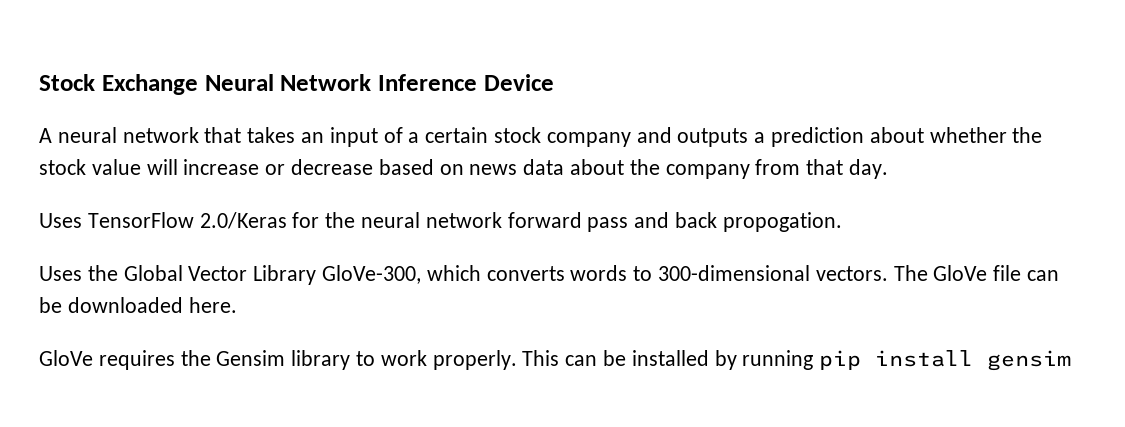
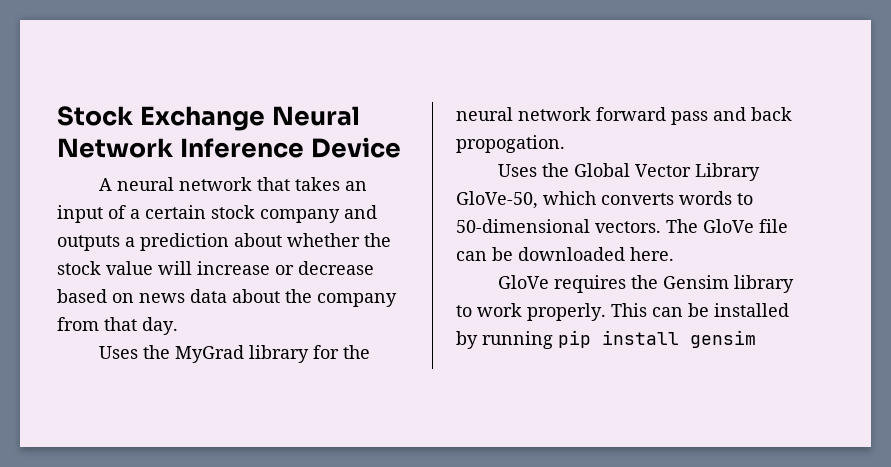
[87,212,287,229] TensorFlow 2.0/Keras -> [142,345,309,363] the MyGrad library
[322,265,422,284] GloVe-300, -> [456,191,538,209] GloVe-50,
[658,265,811,281] 300-dimensional -> [456,219,590,233] 50-dimensional

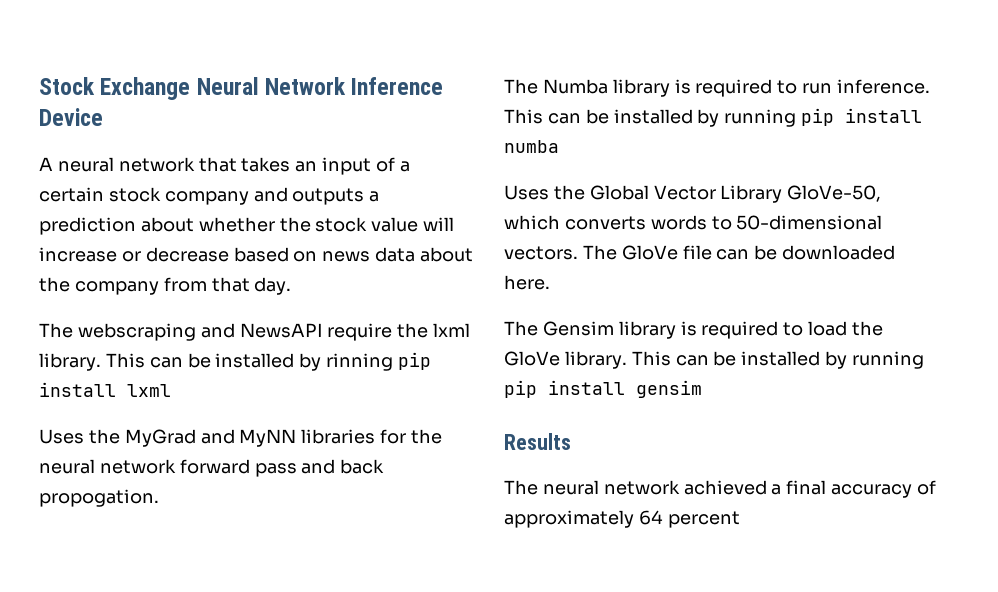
(178, 326) none -> [39,323,471,341] [39,352,432,371] [39,382,171,397] // The webscraping and NewsAPI require the lxml library. This can be installed by rinning pip install lxml
[248,345,309,363] library -> [200,429,376,447] and MyNN libraries
(565, 144) none -> [504,79,931,97] [504,108,923,127] [504,140,559,153] // The Numba library is required to run inference. This can be installed by running pip install numba
[497,275,794,293] [456,303,606,321] GloVe requires the Gensim library to work properly. -> [504,321,884,339] [504,351,627,369] The Gensim library is required to load the GloVe library.
(756, 339) none -> [504,433,571,450] [504,480,937,498] [504,510,740,528] // Results // The neural network achieved a final accuracy of approximately 64 percent

